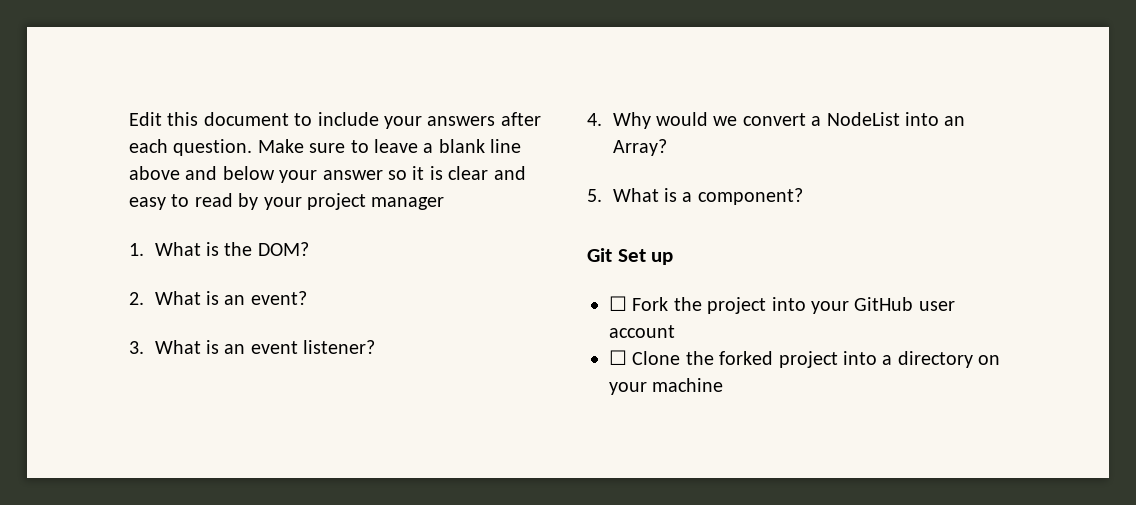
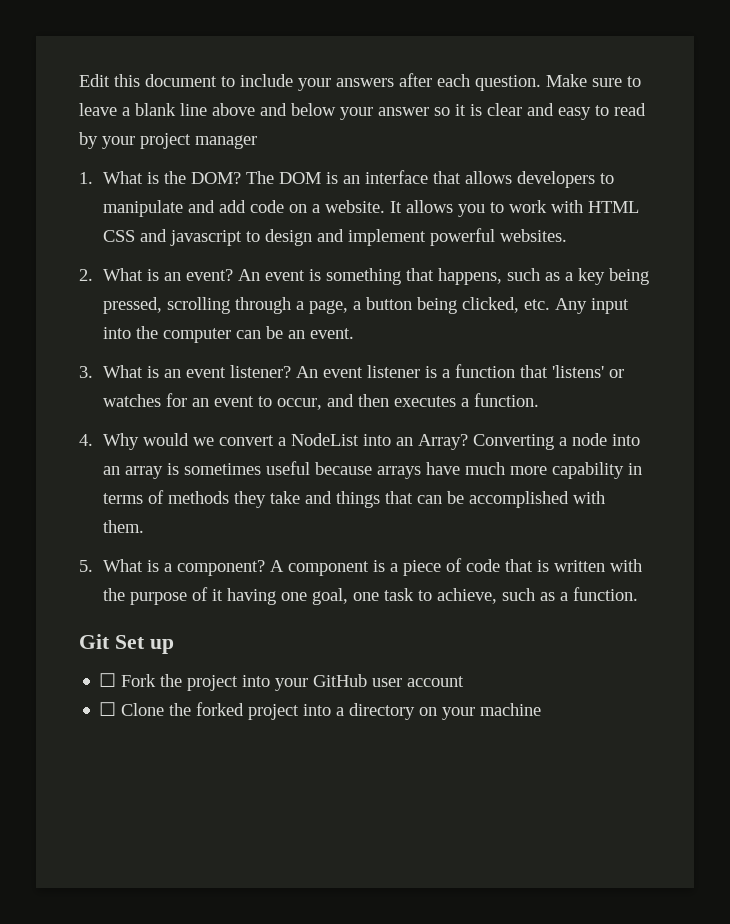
(309, 249) none -> [246,170,615,188] [103,200,640,217] [103,228,568,246] The DOM is an interface that allows developers to manipulate and add code on a website. It allows you to work with HTML CSS and javascript to design and implement powerful websites.
(307, 298) none -> [238,268,650,285] [103,297,630,314] [103,326,355,343] An event is something that happens, such as a key being pressed, scrolling through a page, a button being clicked, etc. Any input into the computer can be an event.
(376, 347) none -> [296,364,625,378] [103,393,540,410] An event listener is a function that 'listens' or watches for an event to occur, and then executes a function.
(667, 147) none -> [473,433,641,450] [103,461,643,479] [103,490,606,508] [103,520,145,533] Converting a node into an array is sometimes useful because arrays have much more capability in terms of methods they take and things that can be accomplished with them.
(803, 196) none -> [270,558,643,576] [103,587,639,605] A component is a piece of code that is written with the purpose of it having one goal, one task to achieve, such as a function.

